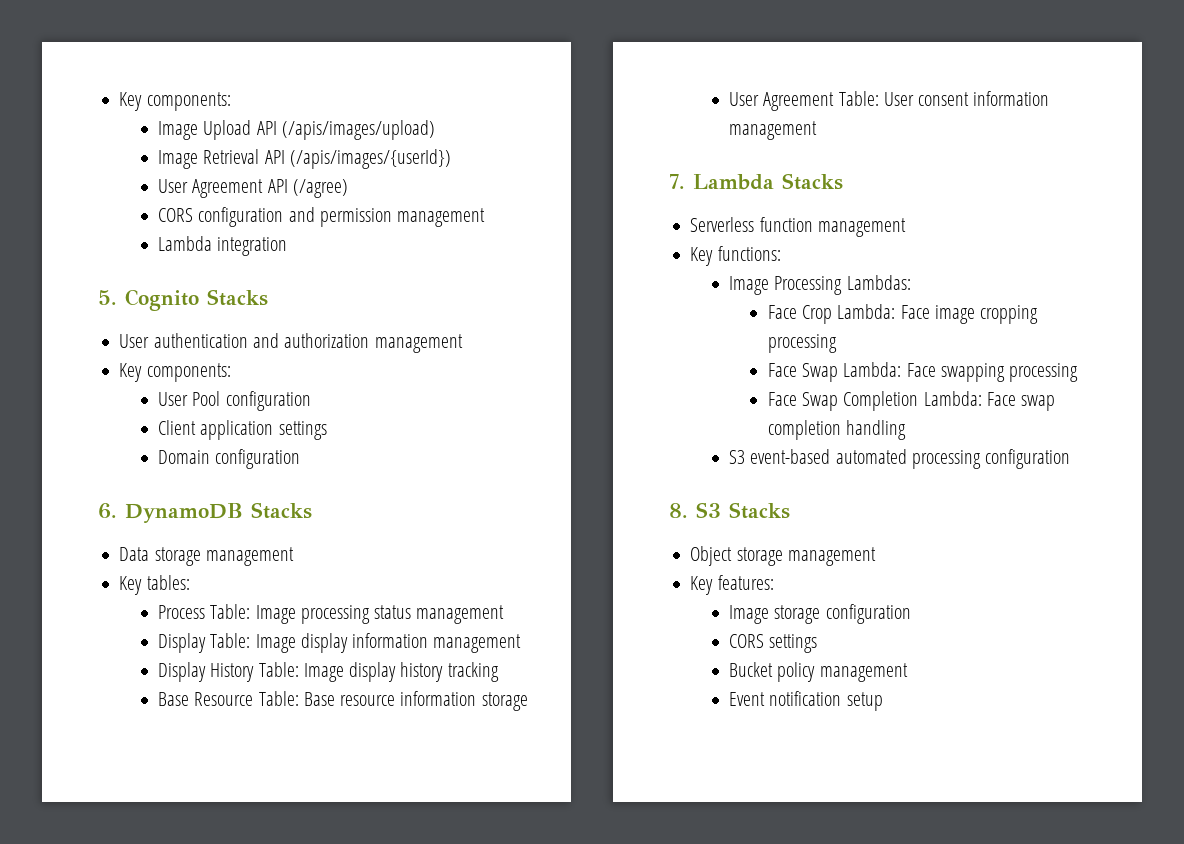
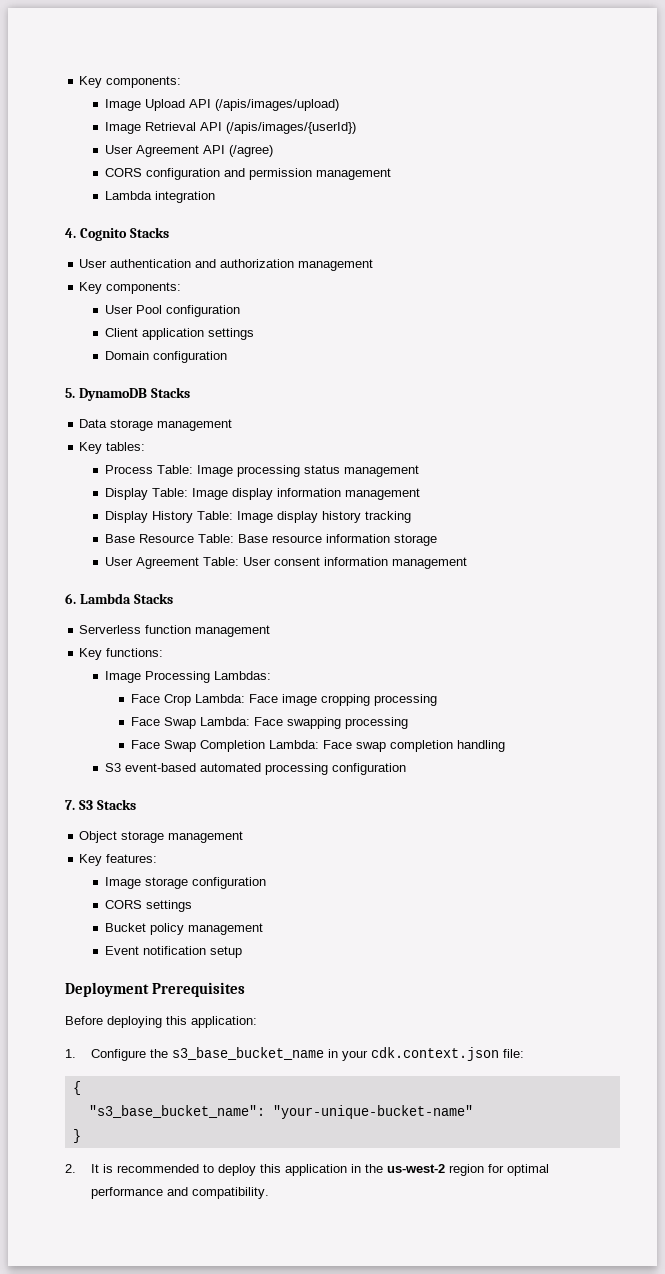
[98,290,117,305] 5. -> [65,228,76,238] 4.
[98,503,117,519] 6. -> [65,388,75,398] 5.
[669,174,685,189] 7. -> [65,593,76,604] 6.
[669,503,688,518] 8. -> [65,800,75,810] 7.
(883, 701) none -> [65,982,245,997] [65,1016,257,1028] [65,1047,524,1061] [72,1081,81,1095] [88,1105,473,1119] [72,1129,81,1143] [65,1164,549,1176] [90,1187,269,1199] // Deployment Prerequisites // Before deploying this application: // 1. Configure the s3_base_bucket_name in your cdk.context.json file: // { // "s3_base_bucket_name": "your-unique-bucket-name" // } // 2. It is recommended to deploy this application in the us-west-2 region for optimal performance and compatibility.

